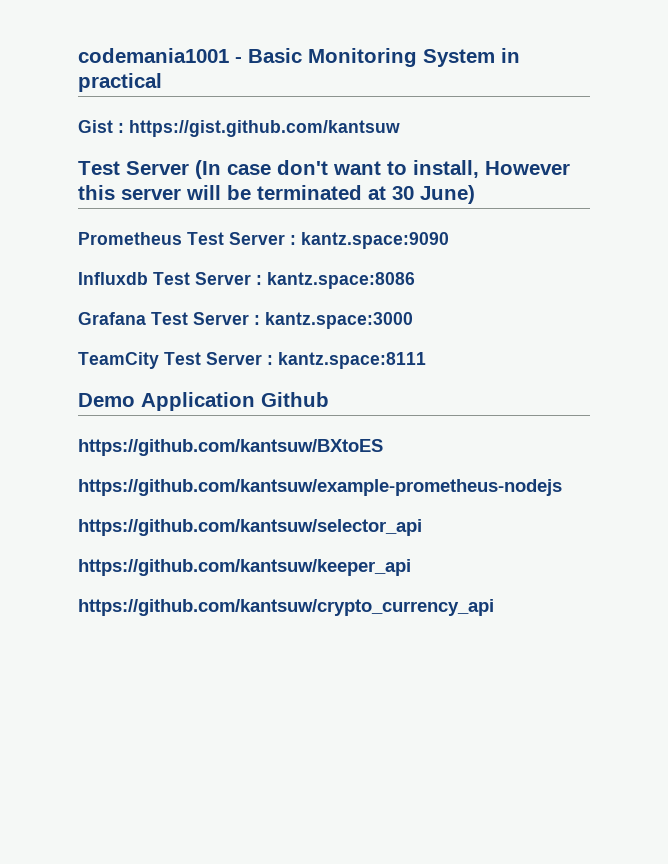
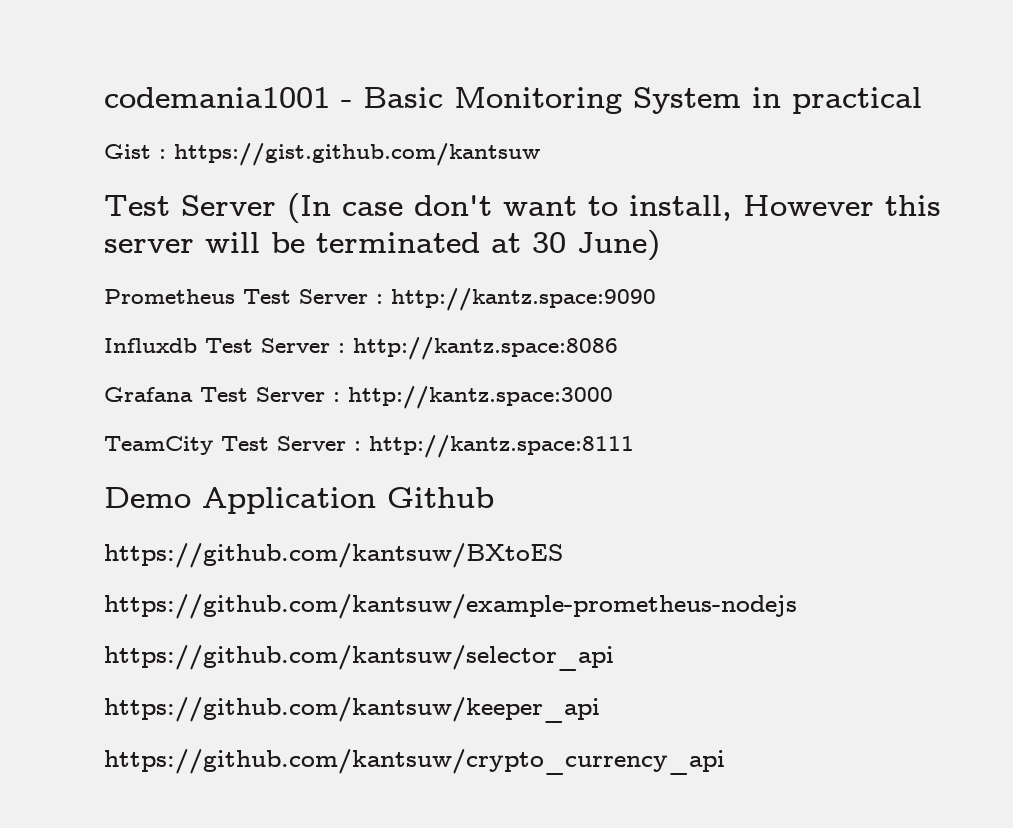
[301,232,449,249] kantz.space:9090 -> [391,288,656,311] http://kantz.space:9090
[267,272,415,289] kantz.space:8086 -> [353,337,618,360] http://kantz.space:8086
[265,312,413,329] kantz.space:3000 -> [348,386,613,409] http://kantz.space:3000
[278,352,426,369] kantz.space:8111 -> [369,435,634,458] http://kantz.space:8111

